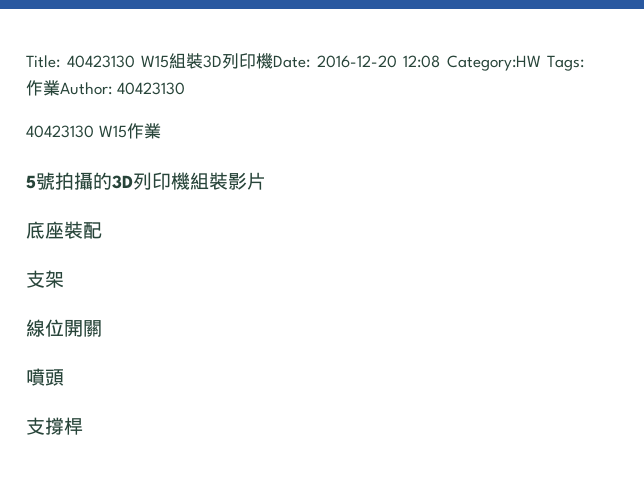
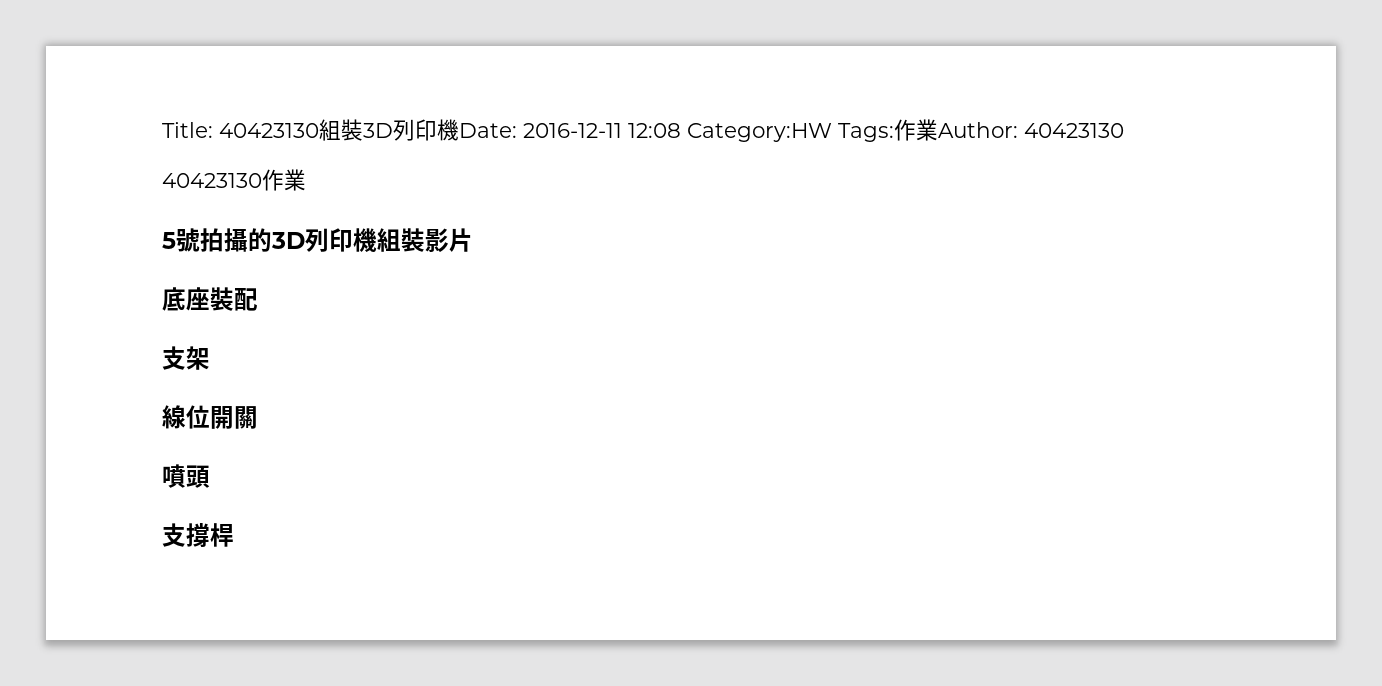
[141,55,169,68] W15 -> (319, 130) none
[316,55,397,68] 2016-12-20 -> [523,123,622,138] 2016-12-11
[98,125,127,138] W15 -> (262, 180) none

